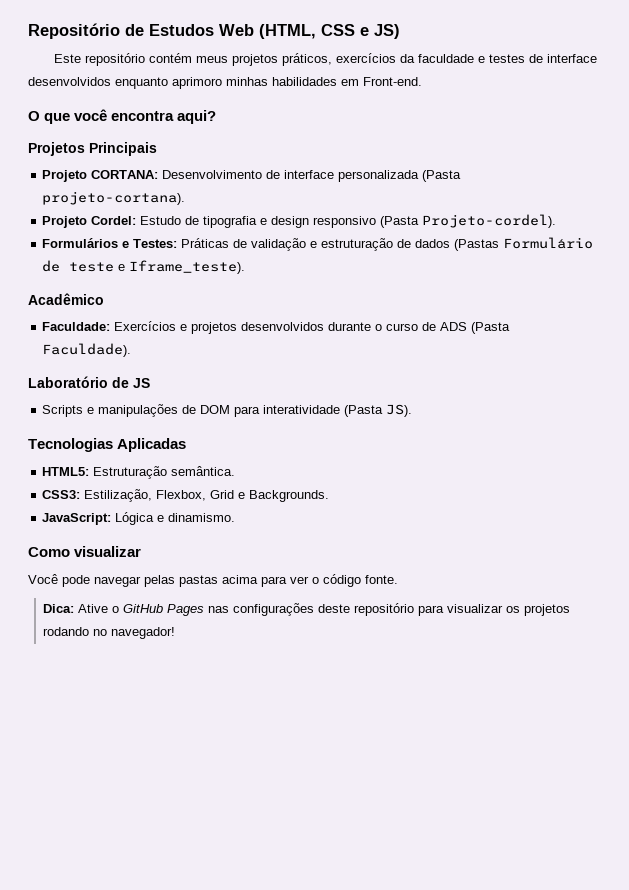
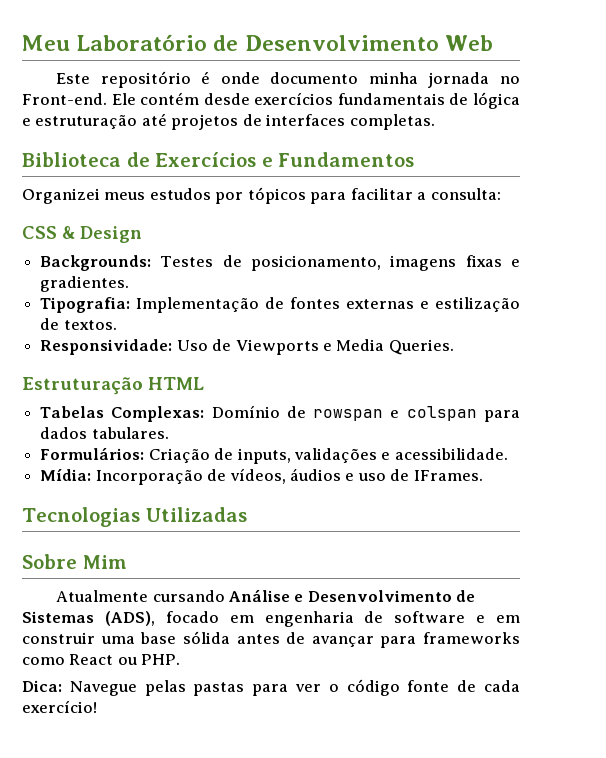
[28,23,400,39] [53,53,597,66] [28,77,422,89] [28,109,217,124] [28,142,157,156] [42,170,462,182] [42,191,186,205] [42,214,557,228] [42,237,594,251] [42,260,246,274] [28,293,104,305] [42,321,511,334] [42,343,132,357] [28,376,150,388] [42,404,413,417] [28,438,187,452] [42,466,236,479] [42,489,330,502] [42,512,236,525] [28,546,142,557] [28,574,141,587] Repositório de Estudos Web (HTML, CSS e JS) // Este repositório contém meus projetos práticos, exercícios da faculdade e testes de interface desenvolvidos enquanto aprimoro minhas habilidades em Front-end. // O que você encontra aqui? // Projetos Principais // Projeto CORTANA: Desenvolvimento de interface personalizada (Pasta projeto-cortana). // Projeto Cordel: Estudo de tipografia e design responsivo (Pasta Projeto-cordel). // Formulários e Testes: Práticas de validação e estruturação de dados (Pastas Formulário de teste e Iframe_teste). // Acadêmico // Faculdade: Exercícios e projetos desenvolvidos durante o curso de ADS (Pasta Faculdade). // Laboratório de JS // Scripts e manipulações de DOM para interatividade (Pasta JS). // Tecnologias Aplicadas // HTML5: Estruturação semântica. // CSS3: Estilização, Flexbox, Grid e Backgrounds. // JavaScript: Lógica e dinamismo. // Como visualizar // Você pode navegar -> [22,34,493,51] [56,71,520,88] [22,92,520,109] [22,113,435,130] [22,152,415,167] [22,187,501,204] [22,226,142,243] [40,255,520,271] [40,276,130,292] [40,297,521,313] [40,318,117,330] [40,339,454,355] [22,377,204,395] [40,405,520,422] [40,427,169,439] [40,447,508,464] [40,468,483,485] [22,507,247,527] [22,554,127,569] [56,589,476,602] [22,611,520,627] [22,631,520,648] [22,654,181,665] [22,680,137,696] Meu Laboratório de Desenvolvimento Web // Este repositório é onde documento minha jornada no Front-end. Ele contém desde exercícios fundamentais de lógica e estruturação até projetos de interfaces completas. // Biblioteca de Exercícios e Fundamentos // Organizei meus estudos por tópicos para facilitar a consulta: // CSS & Design // Backgrounds: Testes de posicionamento, imagens fixas e gradientes. // Tipografia: Implementação de fontes externas e estilização de textos. // Responsividade: Uso de Viewports e Media Queries. // Estruturação HTML // Tabelas Complexas: Domínio de rowspan e colspan para dados tabulares. // Formulários: Criação de inputs, validações e acessibilidade. // Mídia: Incorporação de vídeos, áudios e uso de IFrames. // Tecnologias Utilizadas // Sobre Mim // Atualmente cursando Análise e Desenvolvimento de Sistemas (ADS), focado em engenharia de software e em construir uma base sólida antes de avançar para frameworks como React ou PHP. // Dica: Navegue
[222,575,258,584] acima -> (245, 689) none
[365,575,398,584] [43,603,571,616] [43,627,176,639] fonte. // Dica: Ative o GitHub Pages nas configurações deste repositório para visualizar os projetos rodando no navegador! -> [407,680,521,692] [22,700,97,713] fonte de cada exercício!

